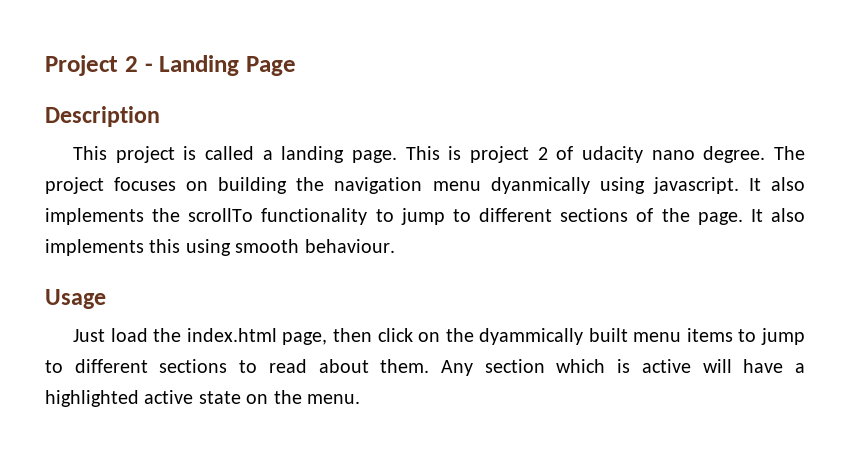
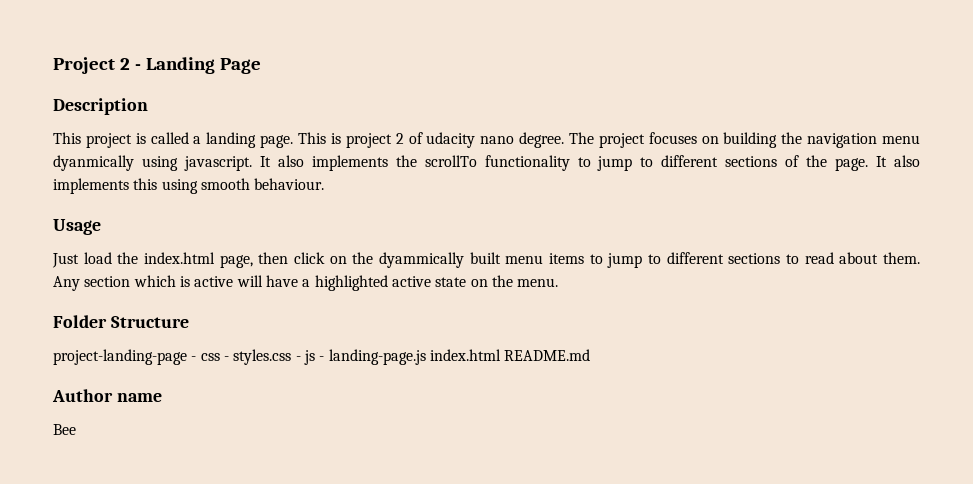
(360, 399) none -> [53,315,189,328] [53,349,591,365] [52,389,162,402] [53,424,76,435] // Folder Structure // project-landing-page - css - styles.css - js - landing-page.js index.html README.md // Author name // Bee

